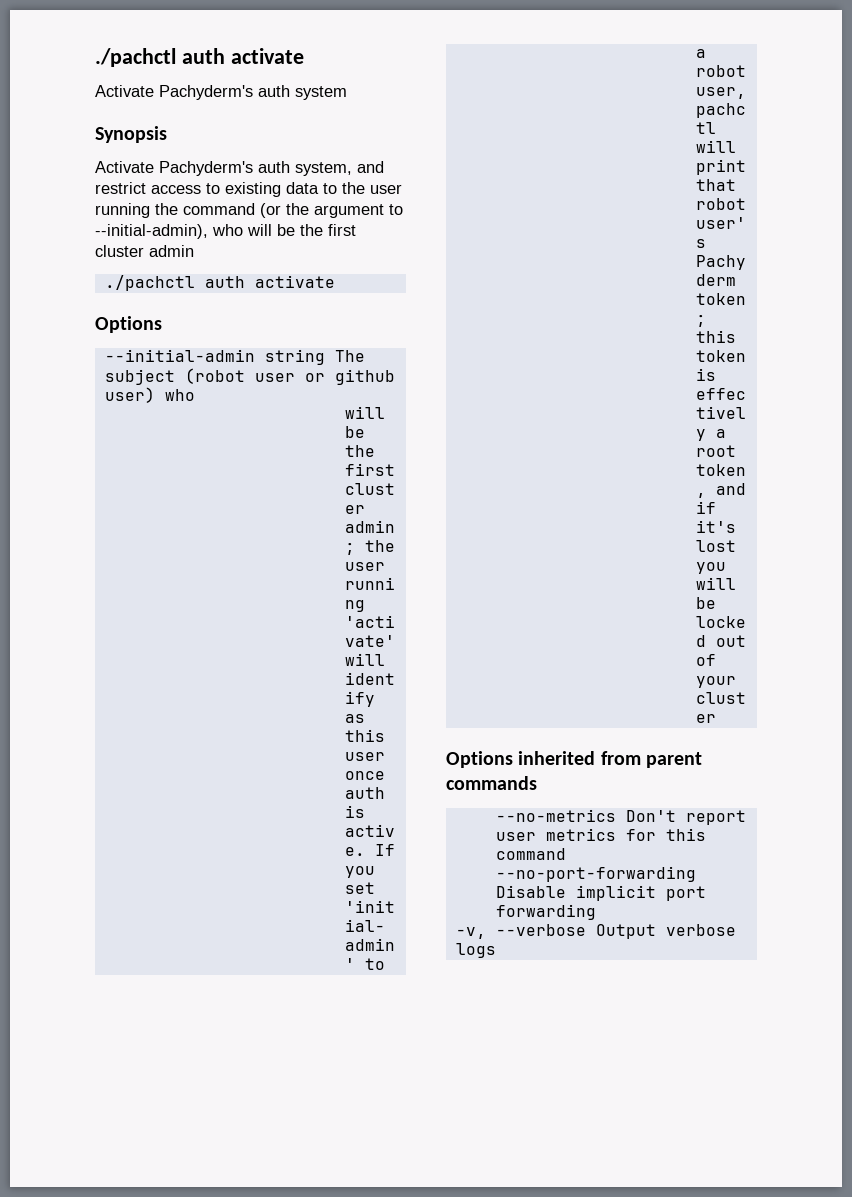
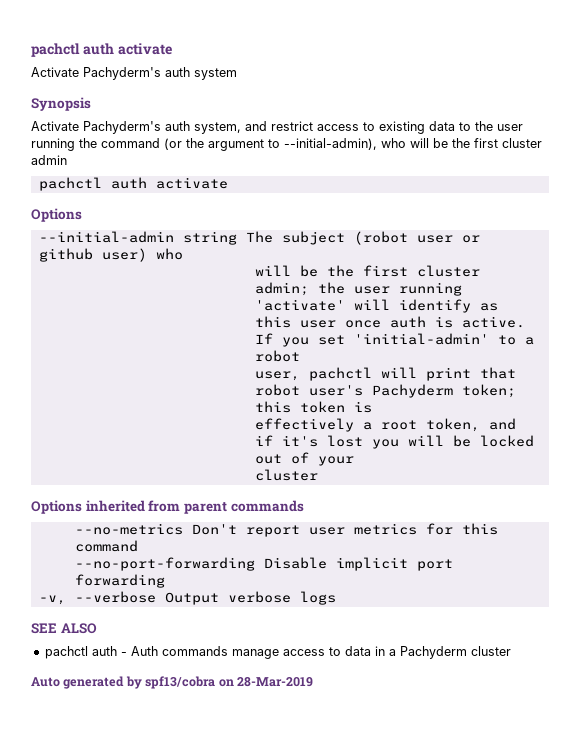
[95,48,176,67] ./pachctl -> [31,43,80,57] pachctl
[104,275,195,291] ./pachctl -> [38,177,102,191] pachctl
(496, 950) none -> [31,623,97,634] [44,646,511,659] [31,676,313,689] // SEE ALSO // pachctl auth - Auth commands manage access to data in a Pachyderm cluster // Auto generated by spf13/cobra on 28-Mar-2019

